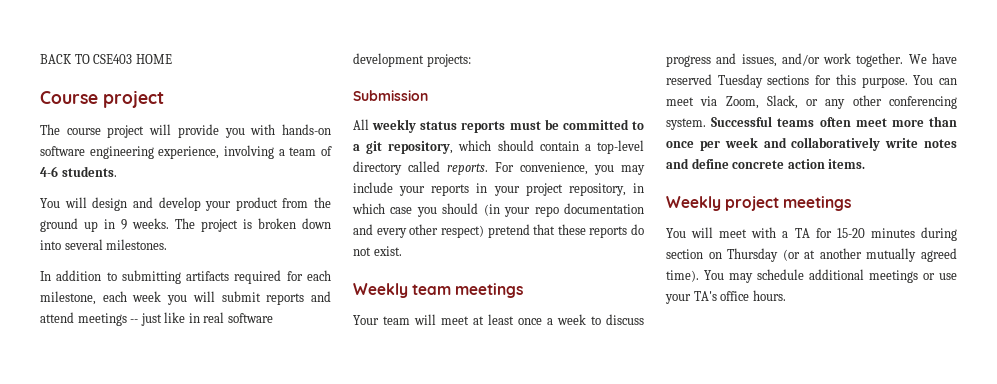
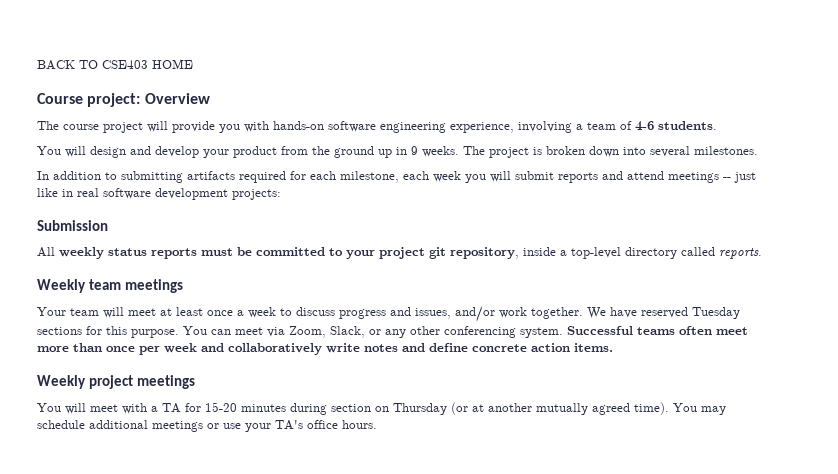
[103,90,164,108] project -> [87,93,210,107] project: Overview
[353,140,579,154] a git repository, which should contain -> [346,247,556,259] your project git repository, inside
[495,162,645,175] [353,182,644,196] [352,203,644,217] [353,224,644,238] [353,246,402,256] For convenience, you may include your reports in your project repository, in which case you should (in your repo documentation and every other respect) pretend that these reports do not exist. -> (762, 253) none

